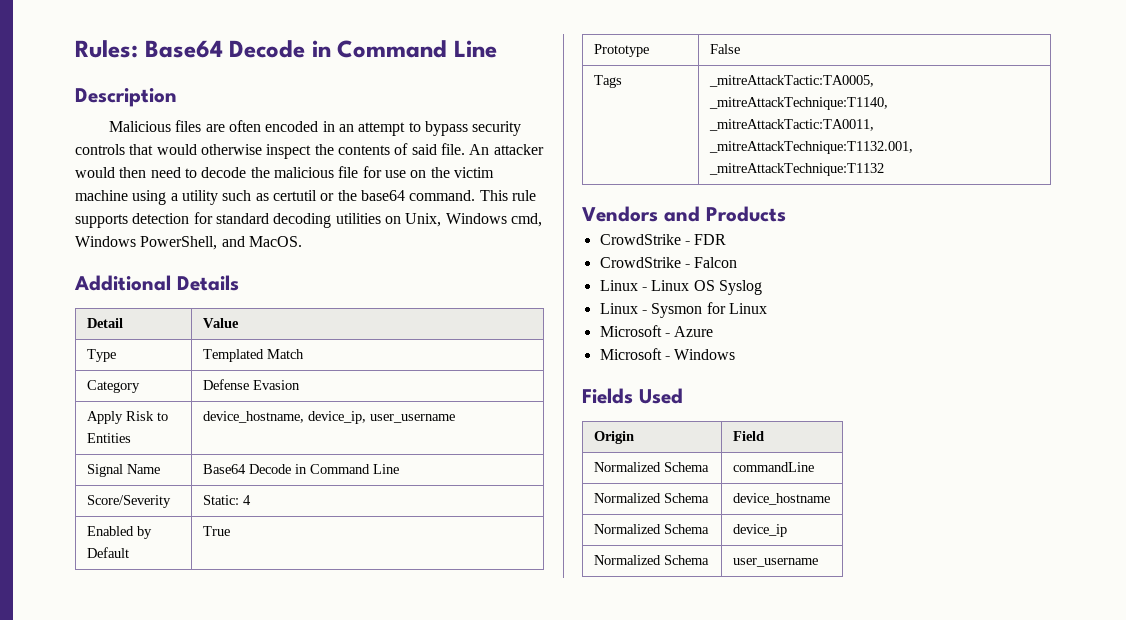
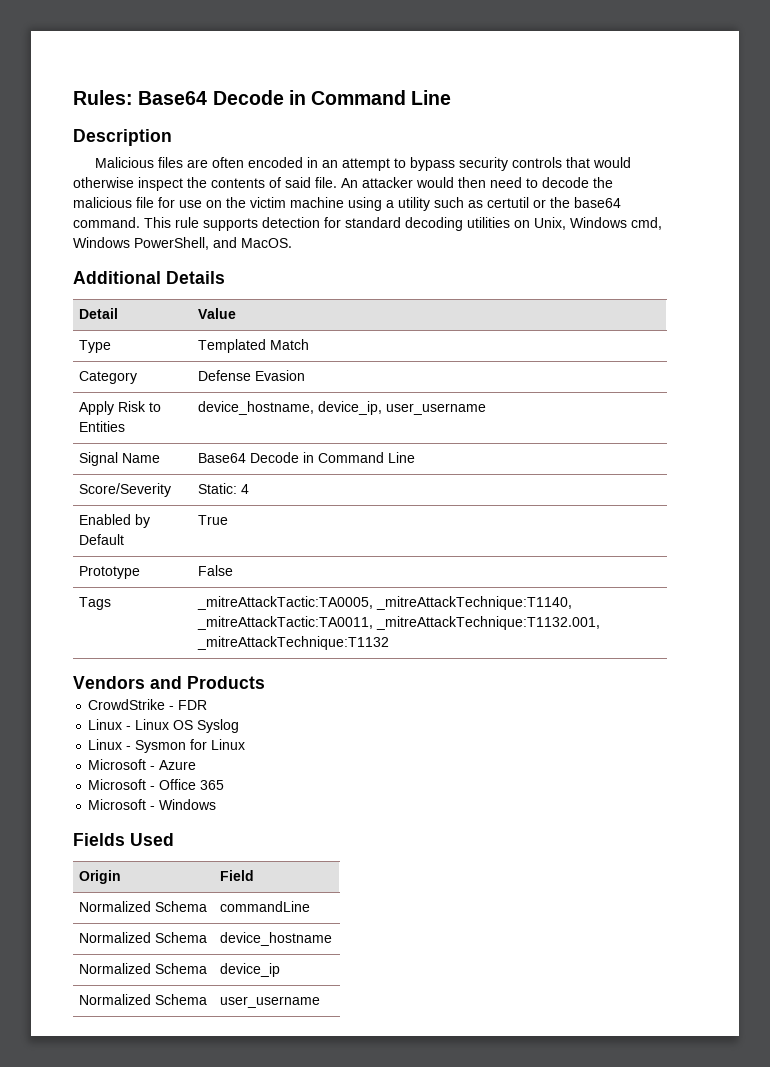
[599,257,738,268] // CrowdStrike - Falcon -> (208, 705) none
(714, 331) none -> [88,779,225,790] // Microsoft - Office 365

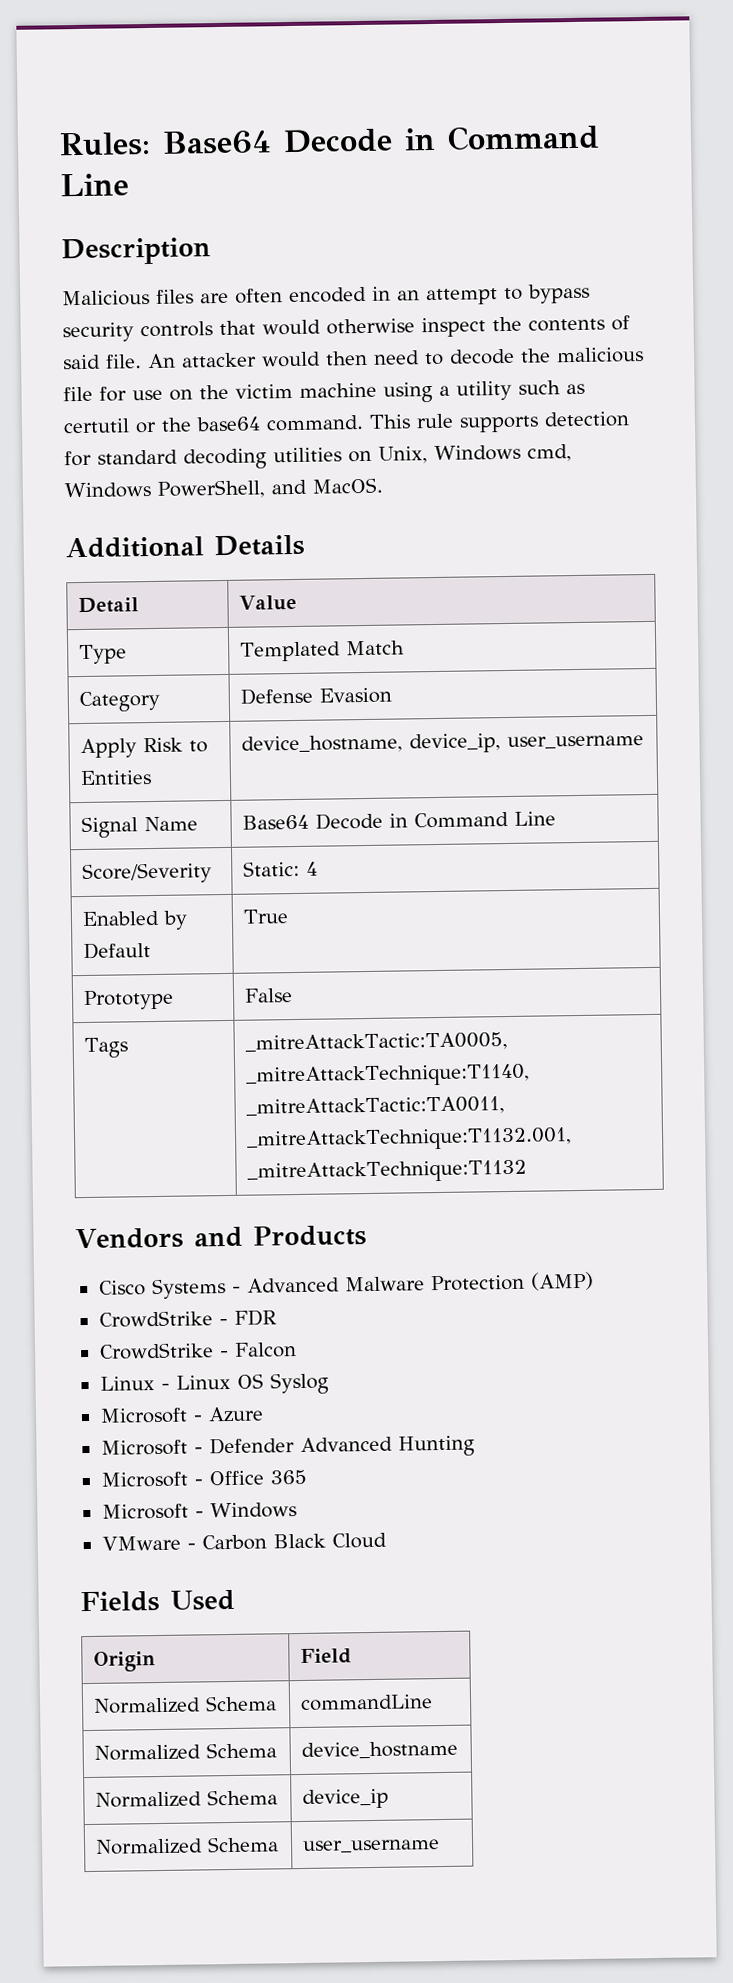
(265, 682) none -> [98,1271,594,1300] // Cisco Systems - Advanced Malware Protection (AMP)
(208, 705) none -> [98,1342,297,1360] // CrowdStrike - Falcon
[88,739,246,753] [88,759,197,770] Linux - Sysmon for Linux // Microsoft - Azure -> [99,1406,264,1424] [100,1435,475,1457] Microsoft - Azure // Microsoft - Defender Advanced Hunting
(217, 804) none -> [101,1532,387,1551] // VMware - Carbon Black Cloud

